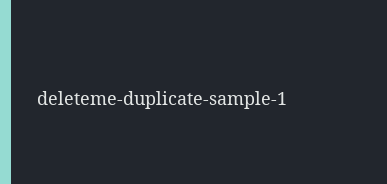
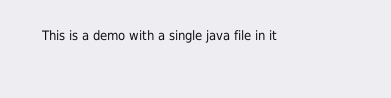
[37,91,287,109] deleteme-duplicate-sample-1 -> [41,30,277,43] This is a demo with a single java file in it

